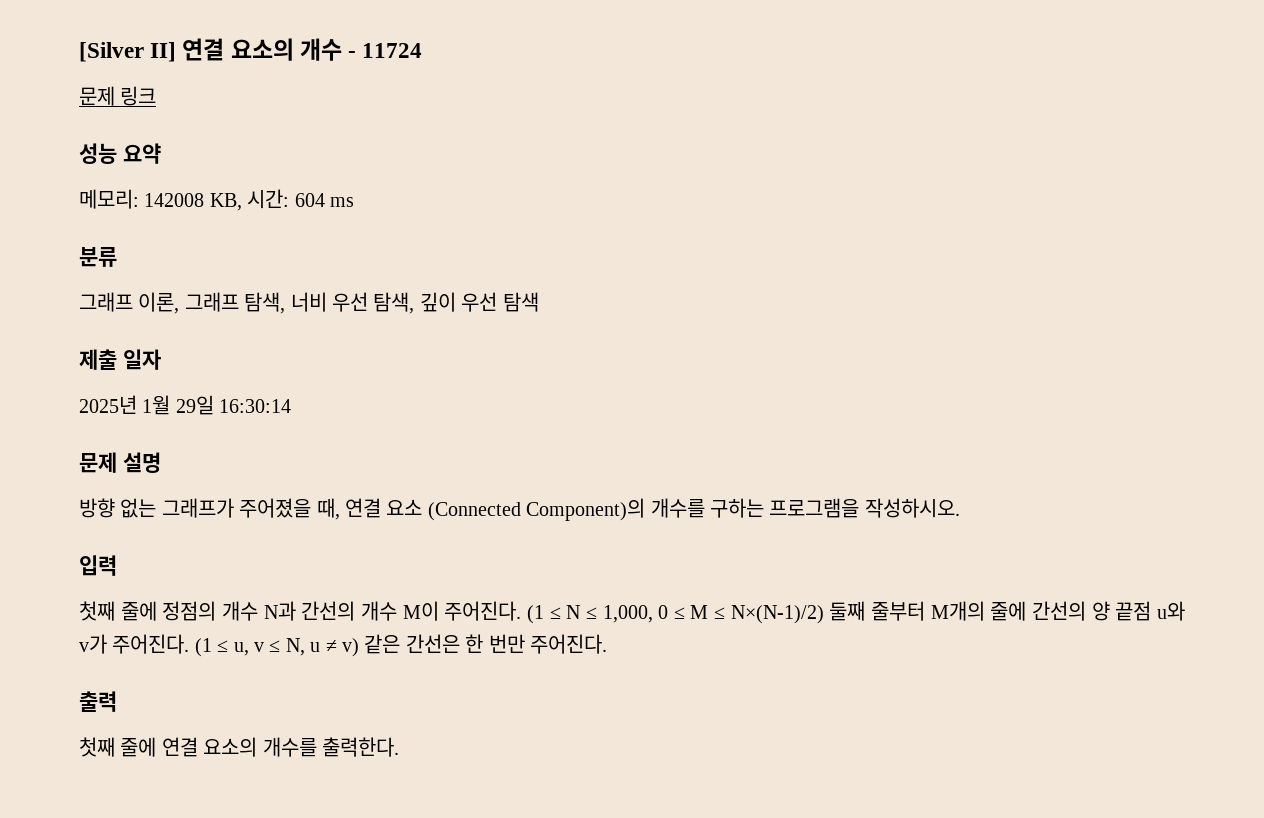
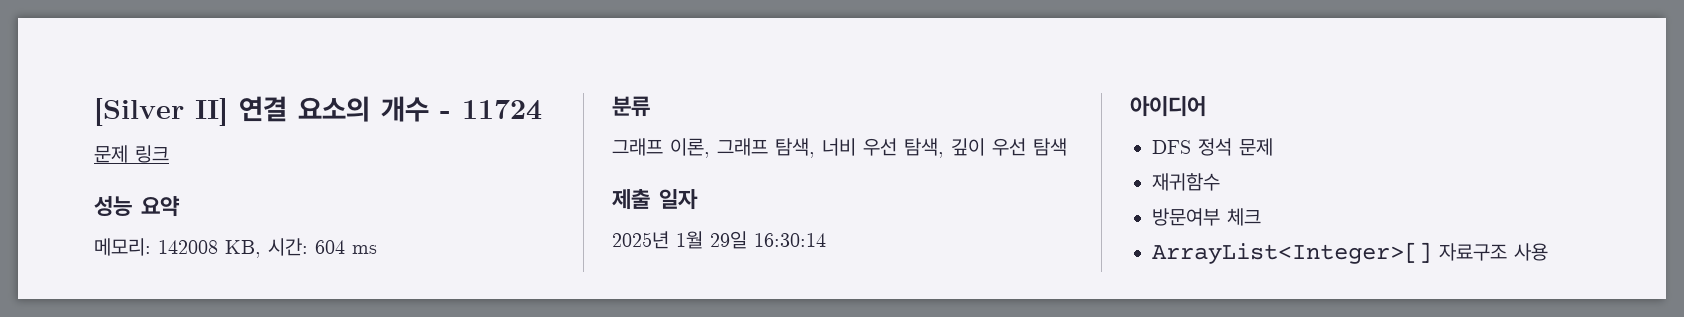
[79,452,161,473] [79,498,960,521] [79,555,117,576] [79,601,1186,624] [79,634,607,657] [79,691,117,712] [79,737,399,757] 문제 설명 // 방향 없는 그래프가 주어졌을 때, 연결 요소 (Connected Component)의 개수를 구하는 프로그램을 작성하시오. // 입력 // 첫째 줄에 정점의 개수 N과 간선의 개수 M이 주어진다. (1 ≤ N ≤ 1,000, 0 ≤ M ≤ N×(N-1)/2) 둘째 줄부터 M개의 줄에 간선의 양 끝점 u와 v가 주어진다. (1 ≤ u, v ≤ N, u ≠ v) 같은 간선은 한 번만 주어진다. // 출력 // 첫째 줄에 연결 요소의 개수를 출력한다. -> [1130,96,1206,117] [1152,138,1273,156] [1152,173,1220,191] [1152,208,1261,226] [1152,242,1548,264] 아이디어 // DFS 정석 문제 // 재귀함수 // 방문여부 체크 // ArrayList<Integer>[] 자료구조 사용

